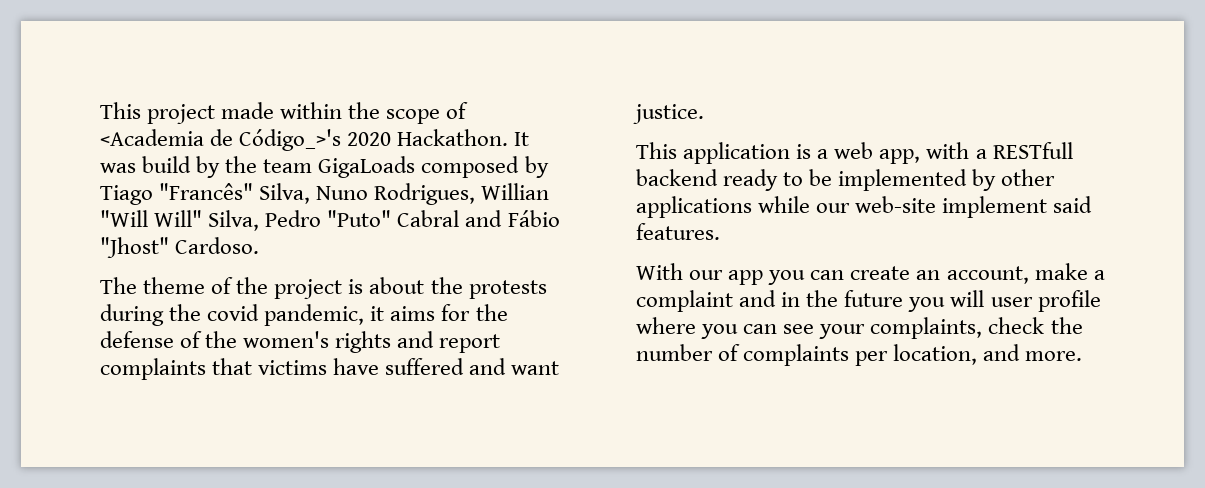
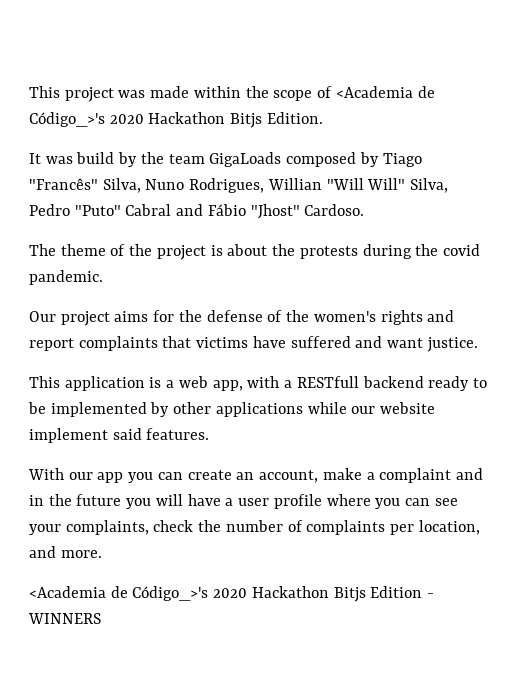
(216, 114) none -> [118,90,146,98] was
[397,129,509,146] Hackathon. -> [148,112,323,128] Hackathon Bitjs Edition. //
[264,304,385,326] pandemic, it -> [29,270,103,285] [29,311,110,326] pandemic. // Our project
[855,196,937,213] web-site -> [380,402,436,414] website
(985, 298) none -> [187,494,234,506] have a
(1083, 356) none -> [29,586,435,602] [28,613,101,624] // <Academia de Código_>'s 2020 Hackathon Bitjs Edition - WINNERS

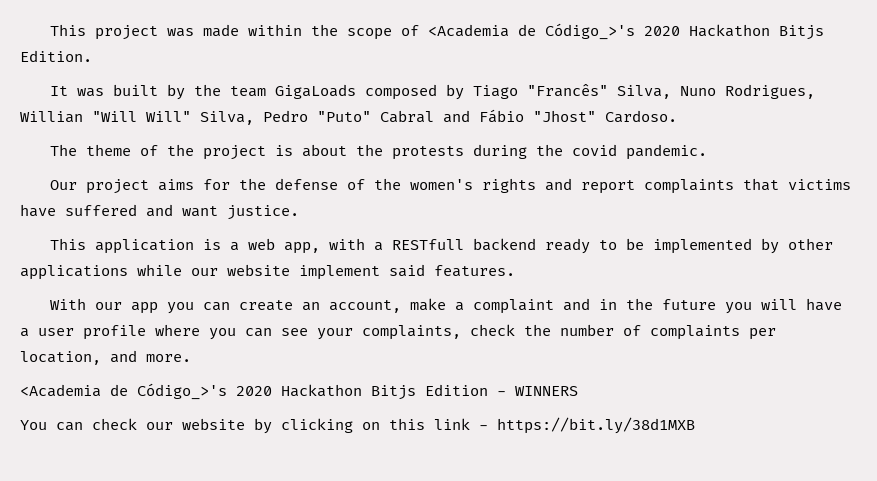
[76,152,115,164] build -> [113,84,159,96] built
(101, 618) none -> [20,417,695,434] // You can check our website by clicking on this link - https://bit.ly/38d1MXB

